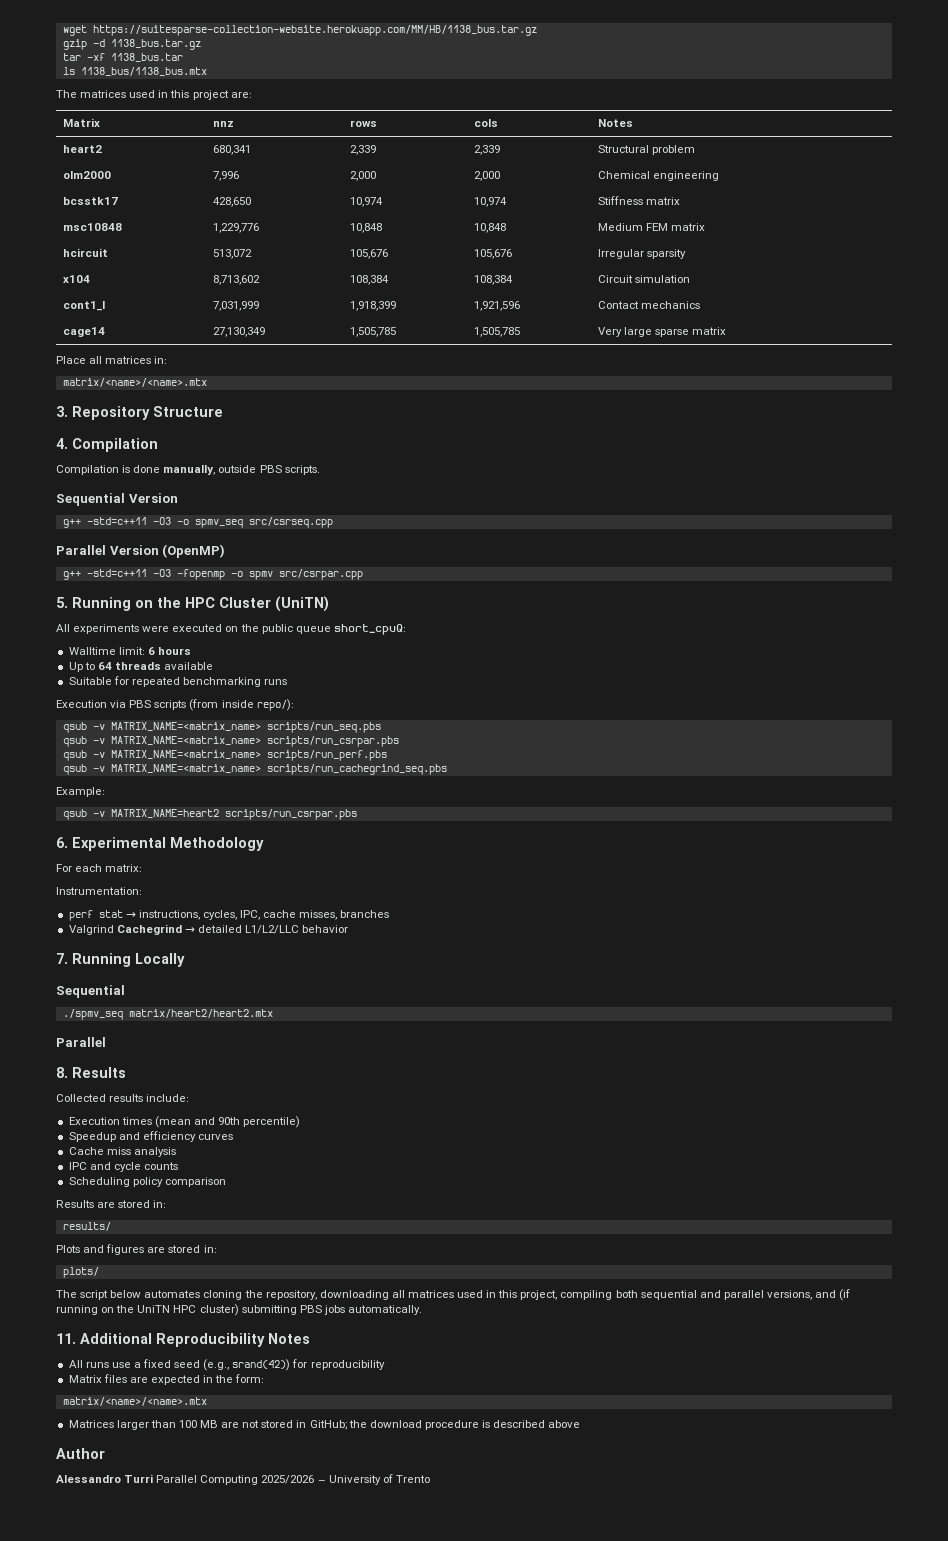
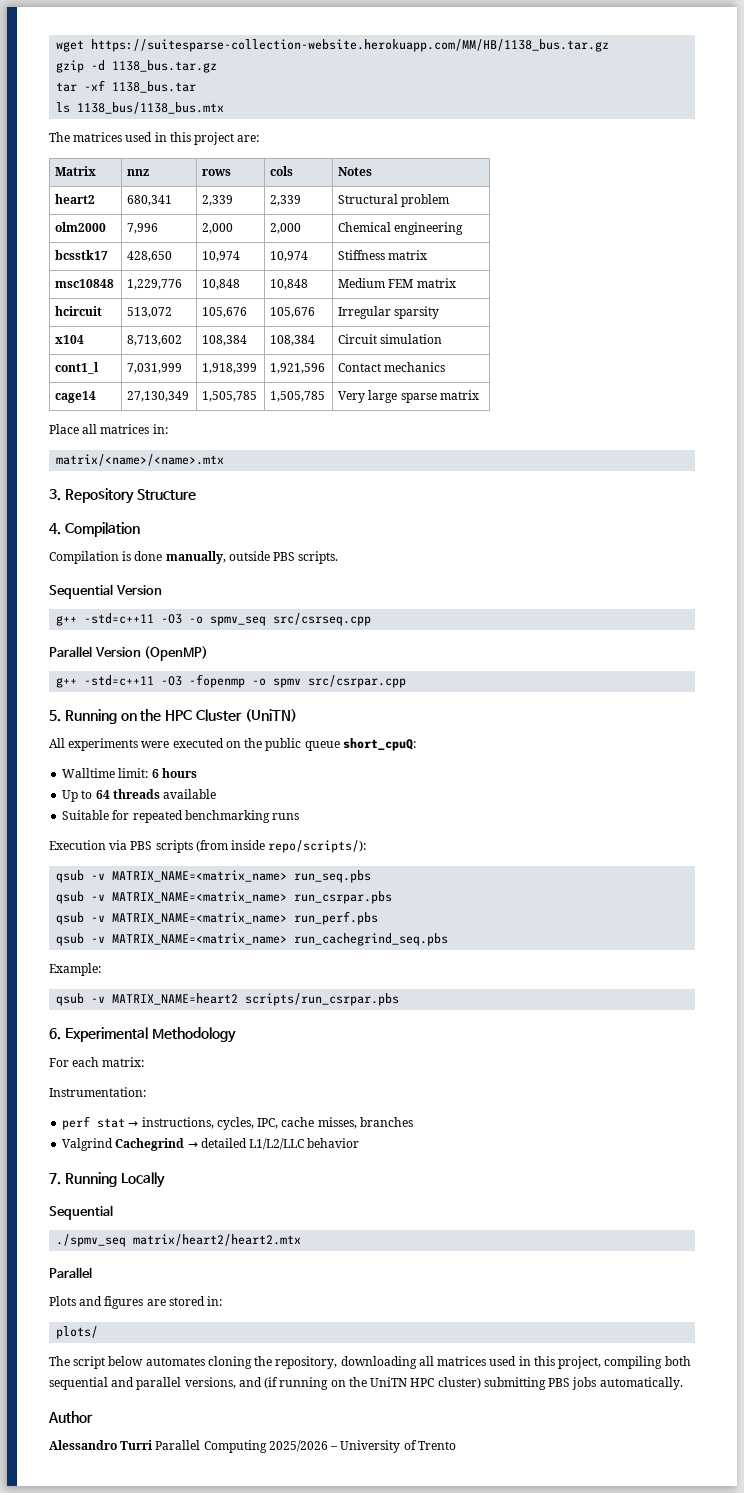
[256,699,294,711] [62,722,381,733] [62,736,399,747] [62,750,387,761] [62,764,447,775] repo/): // qsub -v MATRIX_NAME=<matrix_name> scripts/run_seq.pbs // qsub -v MATRIX_NAME=<matrix_name> scripts/run_csrpar.pbs // qsub -v MATRIX_NAME=<matrix_name> scripts/run_perf.pbs // qsub -v MATRIX_NAME=<matrix_name> scripts/run_cachegrind_seq.pbs -> [268,840,367,853] [56,870,372,883] [56,891,393,904] [56,911,379,925] [56,933,449,946] repo/scripts/): // qsub -v MATRIX_NAME=<matrix_name> run_seq.pbs // qsub -v MATRIX_NAME=<matrix_name> run_csrpar.pbs // qsub -v MATRIX_NAME=<matrix_name> run_perf.pbs // qsub -v MATRIX_NAME=<matrix_name> run_cachegrind_seq.pbs
[56,1067,126,1078] [56,1094,190,1102] [68,1116,301,1128] [68,1131,233,1142] [68,1147,176,1157] [68,1162,178,1172] [68,1177,226,1187] [56,1200,167,1208] [62,1222,111,1231] // 8. Results // Collected results include: // Execution times (mean and 90th percentile) // Speedup and efficiency curves // Cache miss analysis // IPC and cycle counts // Scheduling policy comparison // Results are stored in: // results/ -> (92, 1272) none
[56,1333,310,1347] [68,1359,385,1371] [68,1374,265,1385] [62,1397,207,1406] [68,1420,581,1430] // 11. Additional Reproducibility Notes // All runs use a fixed seed (e.g., srand(42)) for reproducibility // Matrix files are expected in the form: // matrix/<name>/<name>.mtx // Matrices larger than 100 MB are not stored in GitHub; the download procedure is described above -> (683, 1383) none

